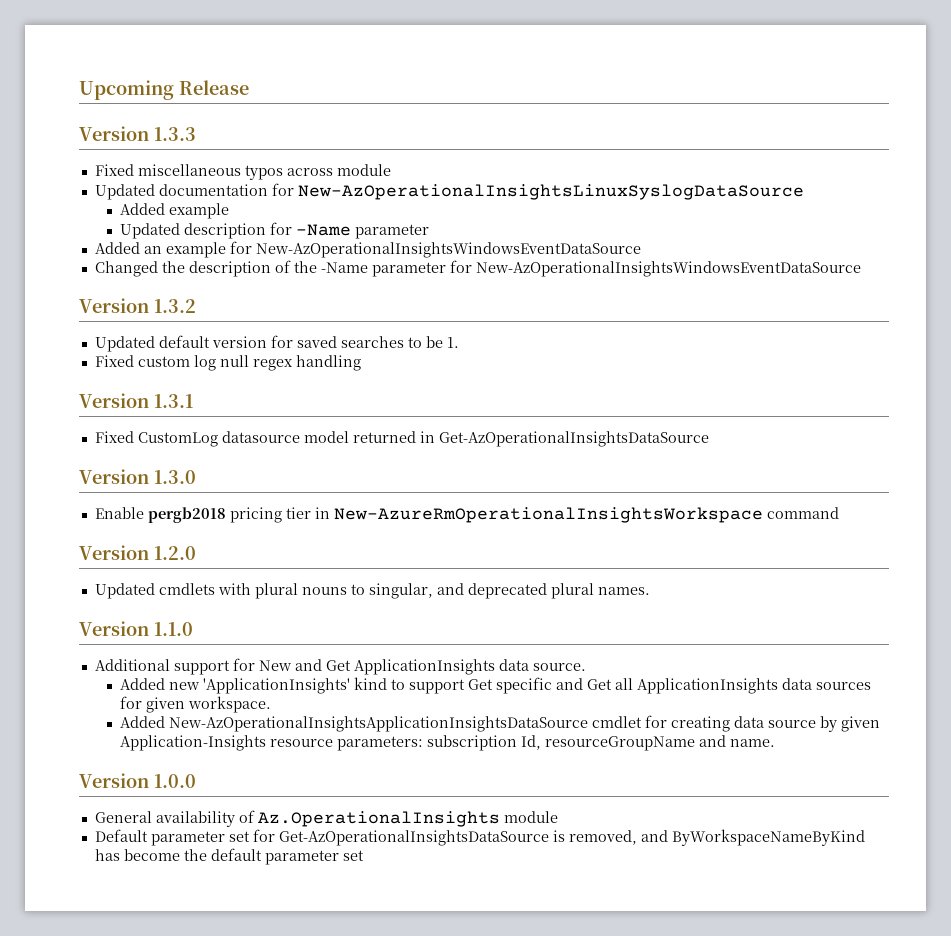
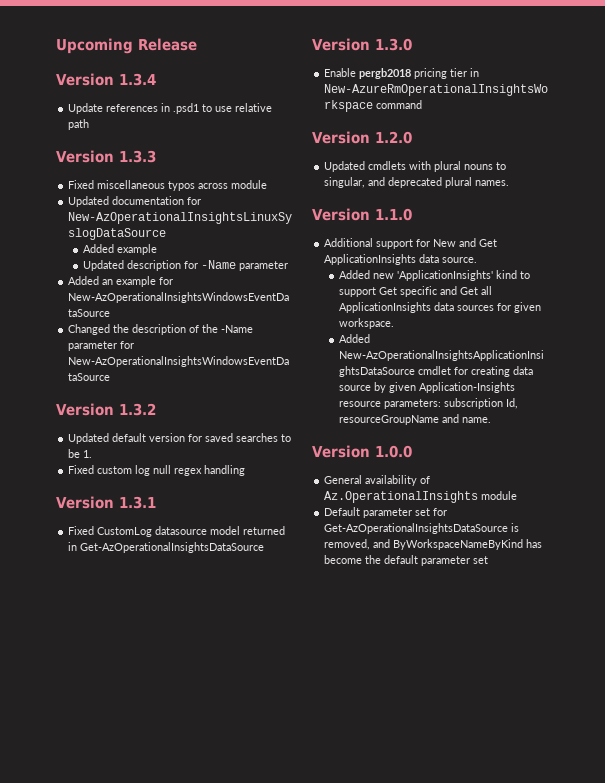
(249, 87) none -> [56,73,156,86] [68,103,273,114] [68,119,90,130] // Version 1.3.4 // Update references in .psd1 to use relative path

